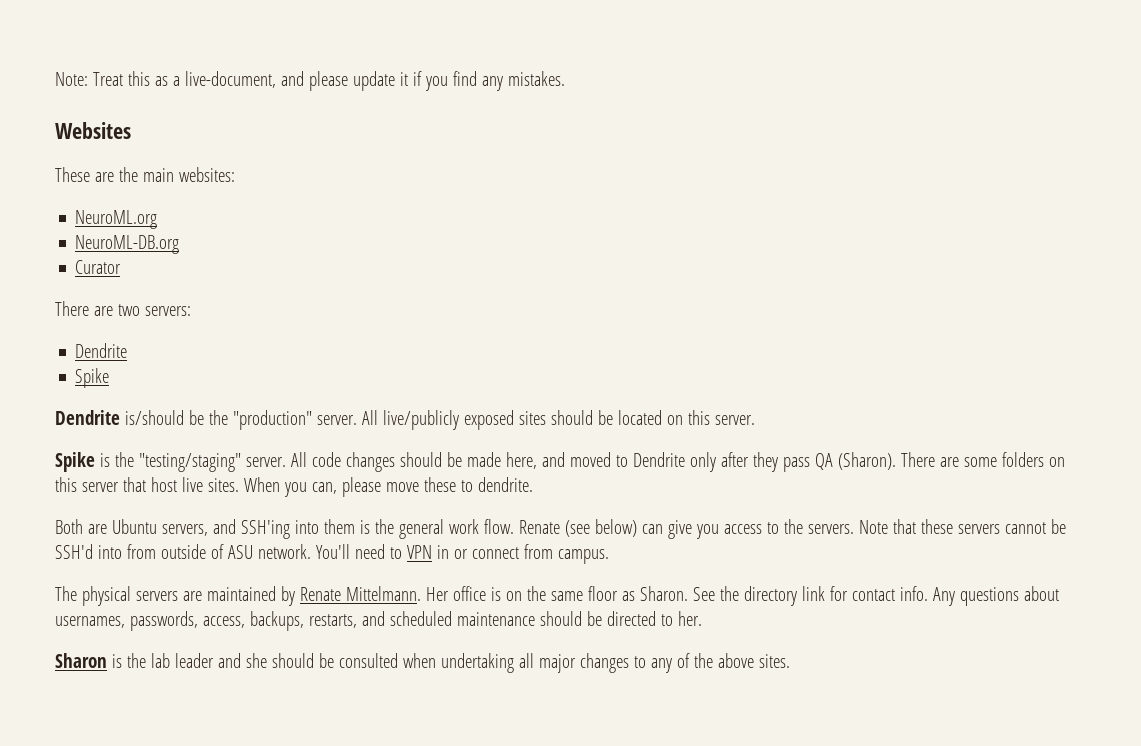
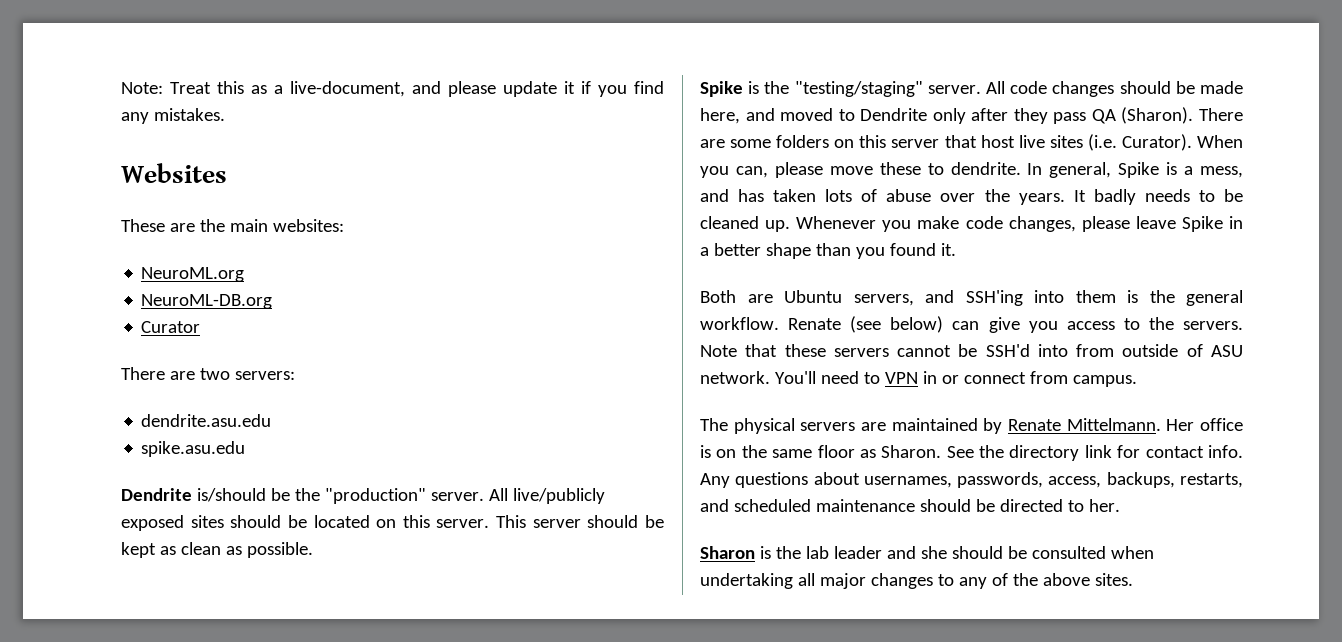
[75,343,128,358] [75,368,110,388] Dendrite // Spike -> [141,414,272,427] [141,441,246,457] dendrite.asu.edu // spike.asu.edu
(755, 420) none -> [496,515,664,528] [121,542,313,558] This server should be kept as clean as possible.
[207,478,239,492] sites. -> [1049,134,1192,151] sites (i.e. Curator).
(533, 484) none -> [1027,162,1243,178] [700,189,1243,205] [700,216,1243,232] [700,243,956,259] In general, Spike is a mess, and has taken lots of abuse over the years. It badly needs to be cleaned up. Whenever you make code changes, please leave Spike in a better shape than you found it.
[448,519,514,534] work flow. -> [700,317,779,330] workflow.

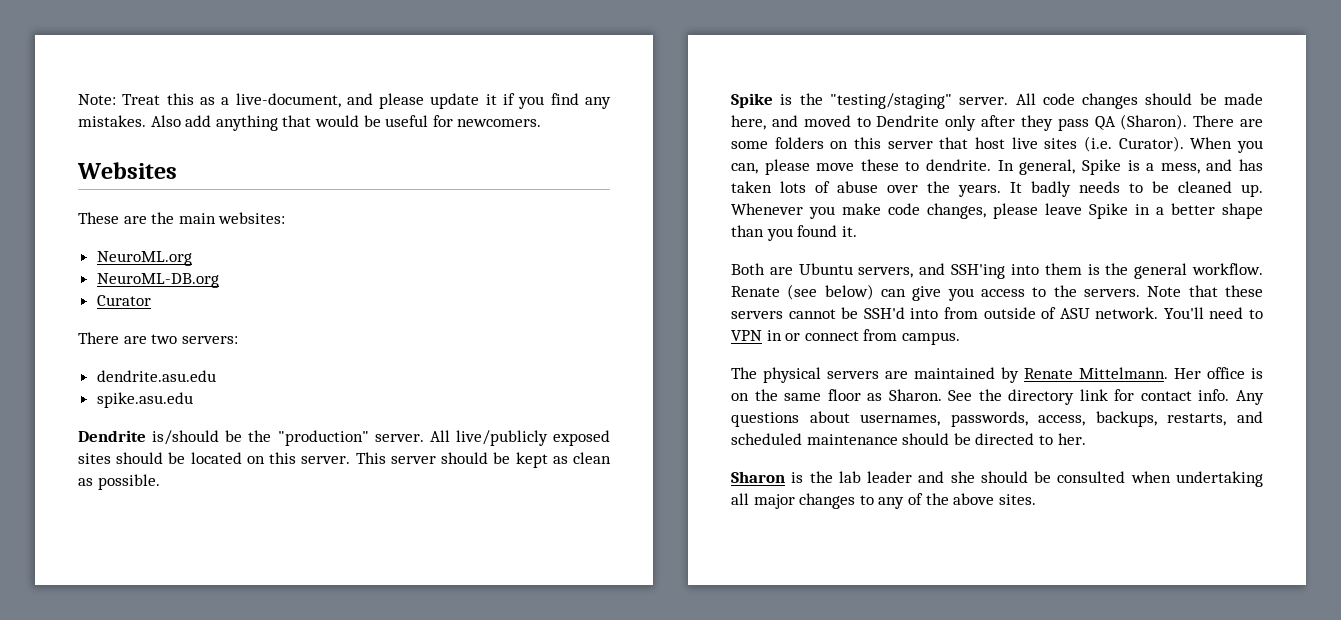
(225, 114) none -> [150,115,542,131] Also add anything that would be useful for newcomers.

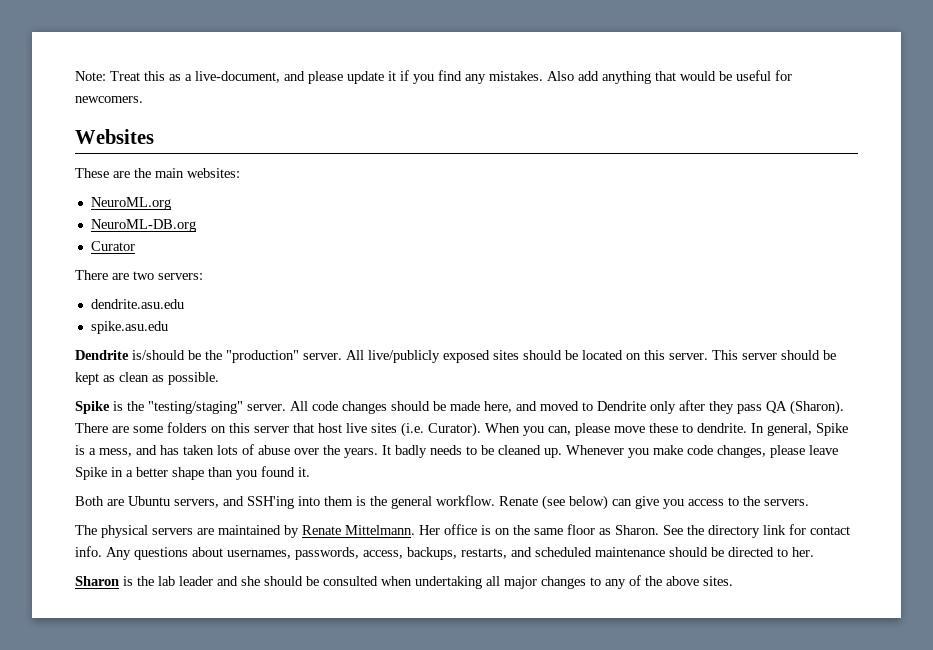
[1147,285,1263,297] [731,307,1263,319] [731,329,960,345] Note that these servers cannot be SSH'd into from outside of ASU network. You'll need to VPN in or connect from campus. -> (809, 502) none

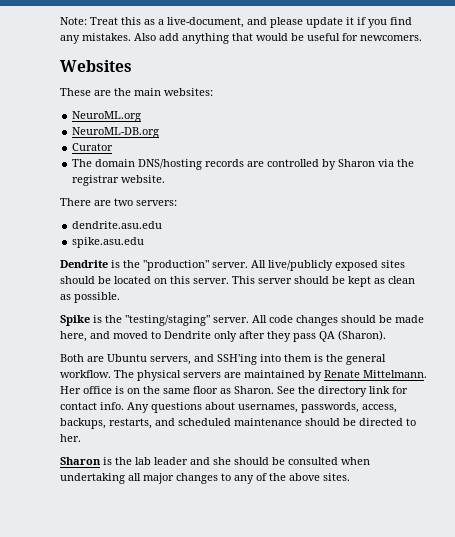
(135, 246) none -> [72,159,415,170] [72,175,166,186] // The domain DNS/hosting records are controlled by Sharon via the registrar website.
[132,350,201,360] is/should be -> [111,260,120,268] is
[75,422,848,437] [75,444,838,458] [75,466,310,480] There are some folders on this server that host live sites (i.e. Curator). When you can, please move these to dendrite. In general, Spike is a mess, and has taken lots of abuse over the years. It badly needs to be cleaned up. Whenever you make code changes, please leave Spike in a better shape than you found it. -> (386, 335) none
[499,495,809,510] Renate (see below) can give you access to the servers. // -> (111, 374) none

